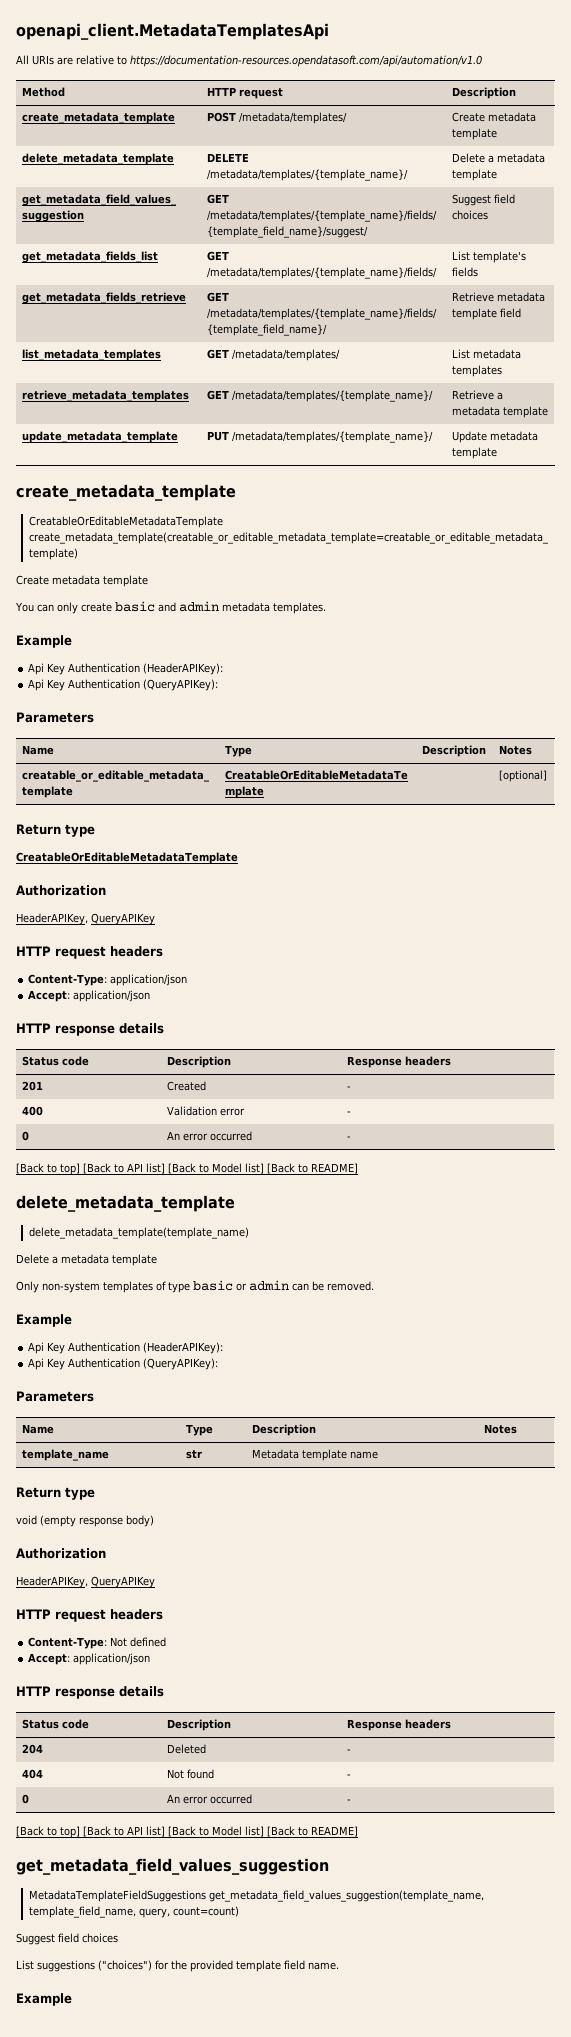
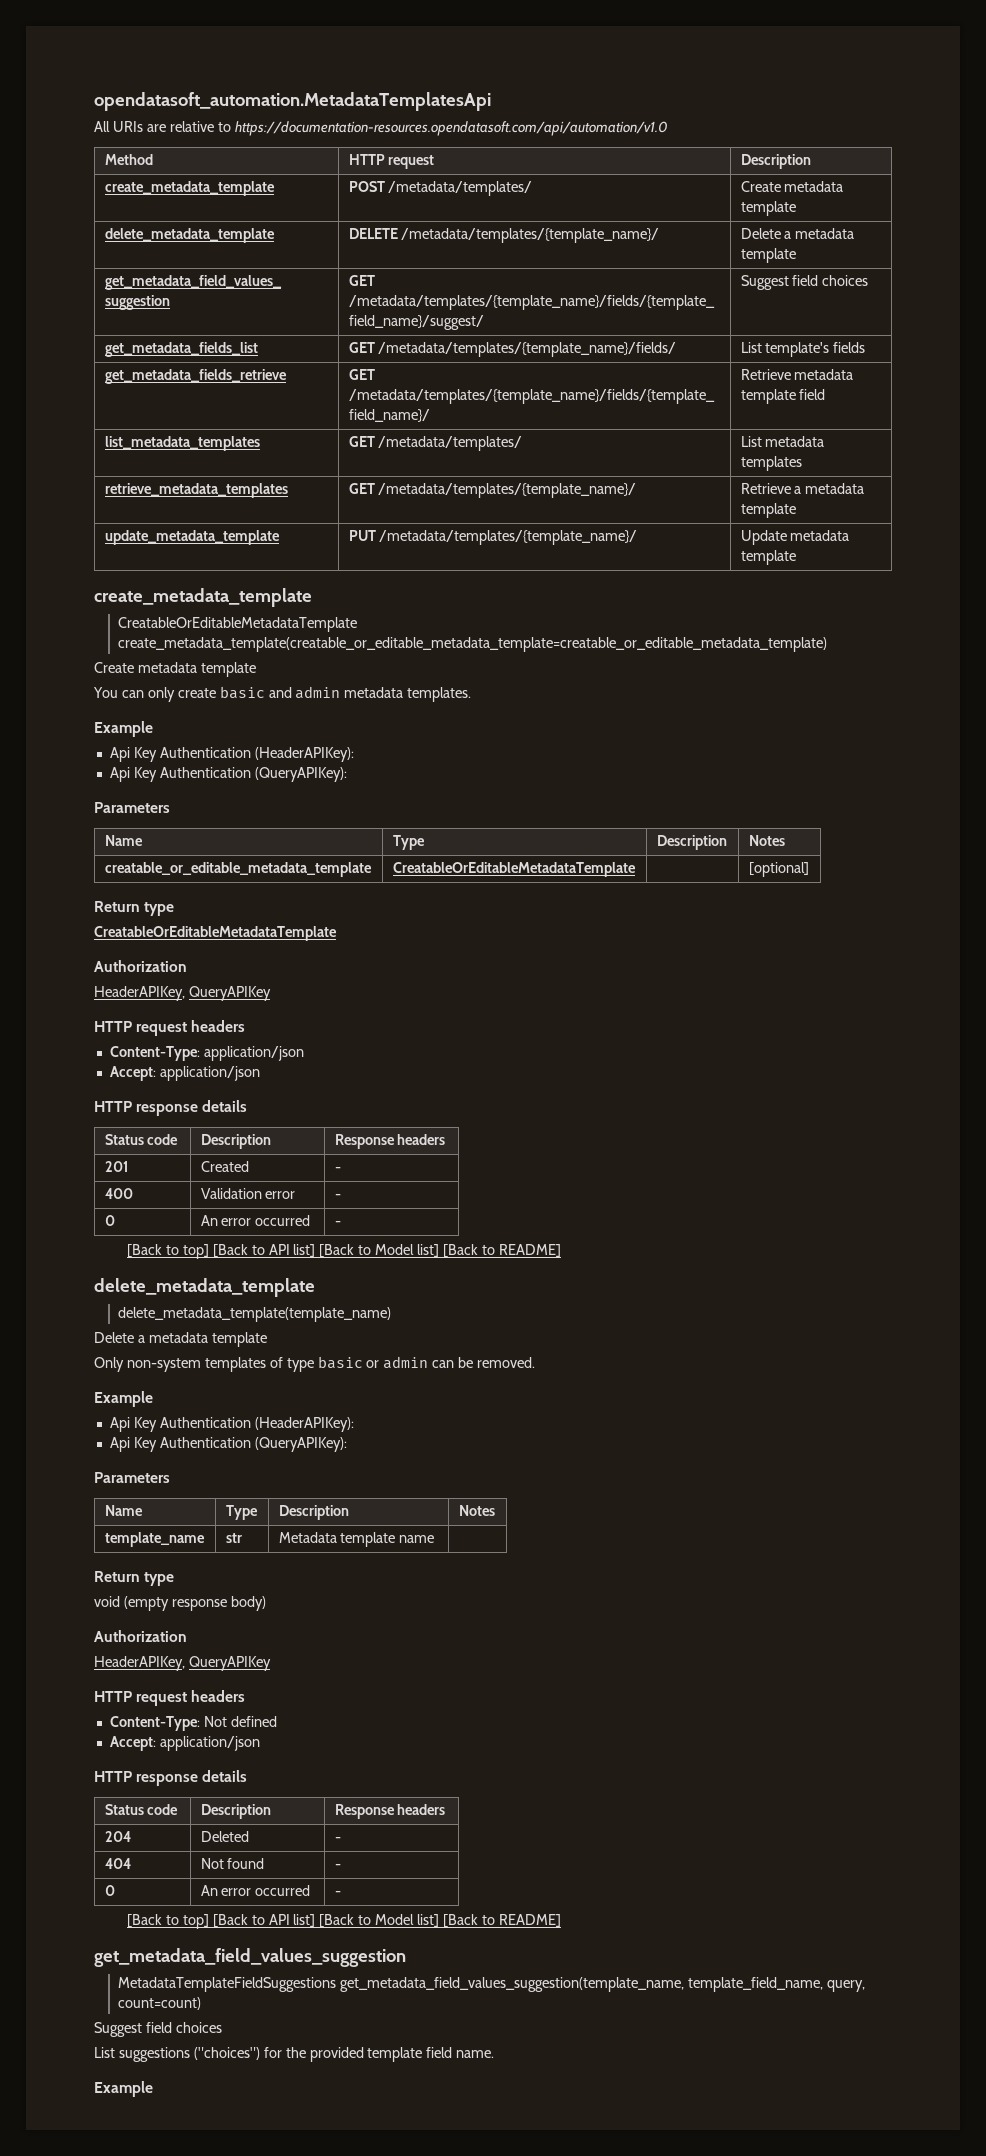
[16,23,329,40] openapi_client.MetadataTemplatesApi -> [94,92,491,111] opendatasoft_automation.MetadataTemplatesApi

